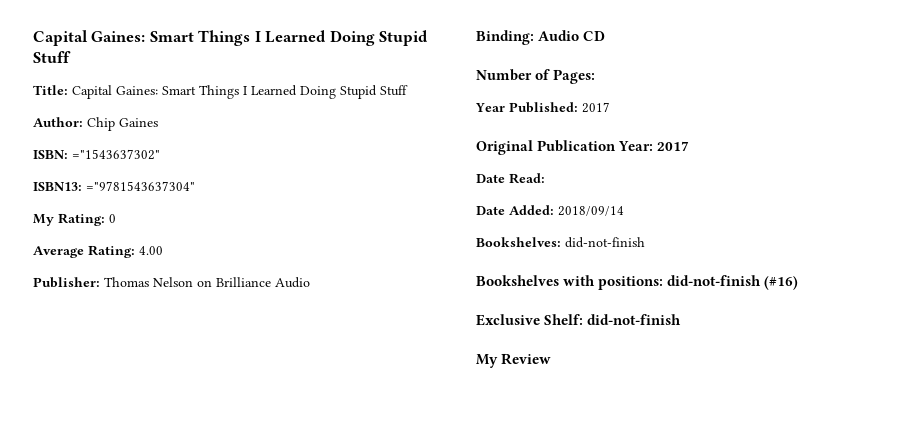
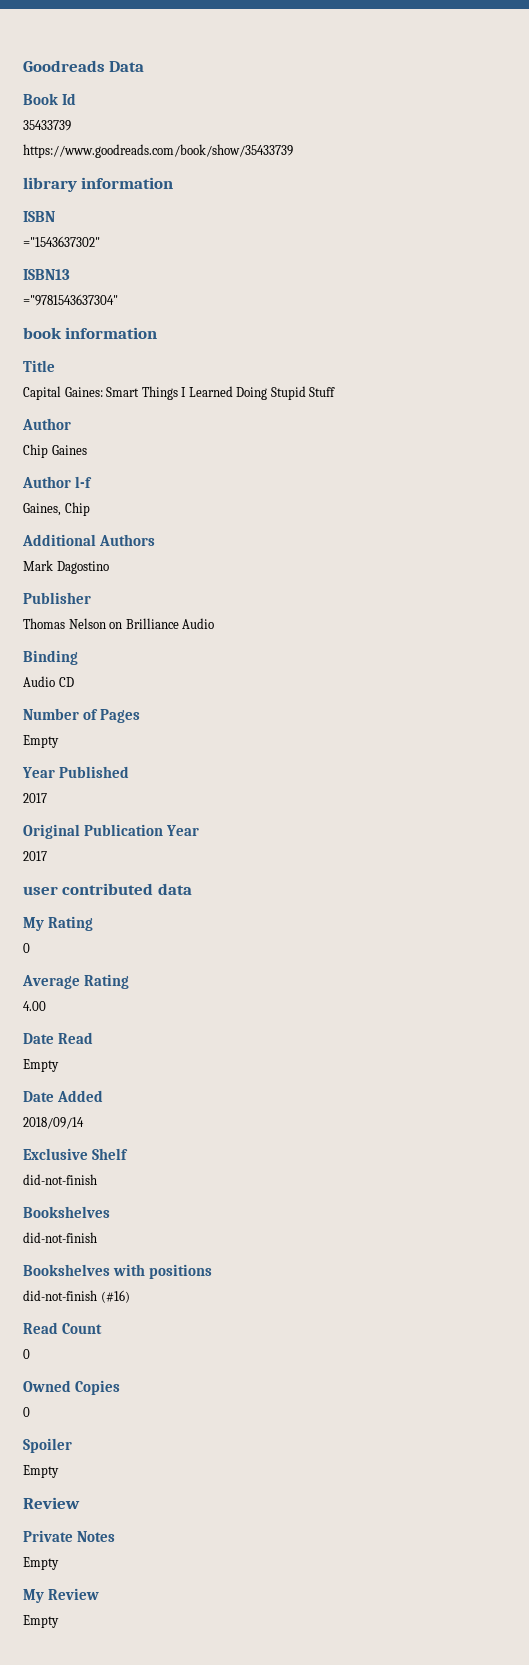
[33,30,429,46] [33,51,71,63] [33,85,408,99] [33,117,158,131] [33,149,160,160] [33,181,195,191] [33,213,116,226] [33,245,163,258] [33,277,100,288] Capital Gaines: Smart Things I Learned Doing Stupid Stuff // Title: Capital Gaines: Smart Things I Learned Doing Stupid Stuff // Author: Chip Gaines // ISBN: ="1543637302" // ISBN13: ="9781543637304" // My Rating: 0 // Average Rating: 4.00 // Publisher: -> [23,60,145,72] [23,93,76,105] [23,120,71,131] [23,144,293,158] [23,177,174,192] [23,211,55,222] [23,236,100,247] [23,269,70,280] [23,294,118,306] [23,327,158,339] [23,360,55,372] [23,386,336,400] [22,418,71,430] [23,444,87,458] [22,476,92,488] [23,502,90,516] [22,534,155,546] [23,560,109,574] [23,592,91,604] Goodreads Data // Book Id // 35433739 // https://www.goodreads.com/book/show/35433739 // library information // ISBN // ="1543637302" // ISBN13 // ="9781543637304" // book information // Title // Capital Gaines: Smart Things I Learned Doing Stupid Stuff // Author // Chip Gaines // Author l-f // Gaines, Chip // Additional Authors // Mark Dagostino // Publisher //
[476,30,534,45] Binding: -> [23,650,78,665] Binding //
[553,69,596,84] [475,102,578,113] Pages: // Year Published: -> [99,709,140,723] [23,735,59,748] [22,766,129,778] Pages // Empty // Year Published //
[618,141,690,151] [476,173,545,184] [476,205,624,216] [476,237,561,247] Year: 2017 // Date Read: // Date Added: 2018/09/14 // Bookshelves: -> [165,825,199,836] [23,851,47,861] [23,883,192,895] [23,916,93,931] [23,943,30,953] [22,974,129,989] [23,1001,46,1011] [23,1032,93,1044] [23,1059,59,1072] [23,1090,103,1102] [23,1117,84,1129] [23,1148,128,1160] [23,1174,97,1185] [23,1206,110,1218] Year // 2017 // user contributed data // My Rating // 0 // Average Rating // 4.00 // Date Read // Empty // Date Added // 2018/09/14 // Exclusive Shelf // did-not-finish // Bookshelves //
[598,276,664,290] positions: -> [148,1264,212,1279] positions //
[476,314,682,326] Exclusive Shelf: did-not-finish -> [23,1322,102,1334] [23,1349,30,1359] [23,1380,120,1395] [23,1407,30,1417] [23,1438,72,1453] [23,1465,59,1478] [23,1497,80,1509] [23,1530,115,1542] [23,1557,59,1570] Read Count // 0 // Owned Copies // 0 // Spoiler // Empty // Review // Private Notes // Empty
(552, 359) none -> [23,1615,59,1628] // Empty

